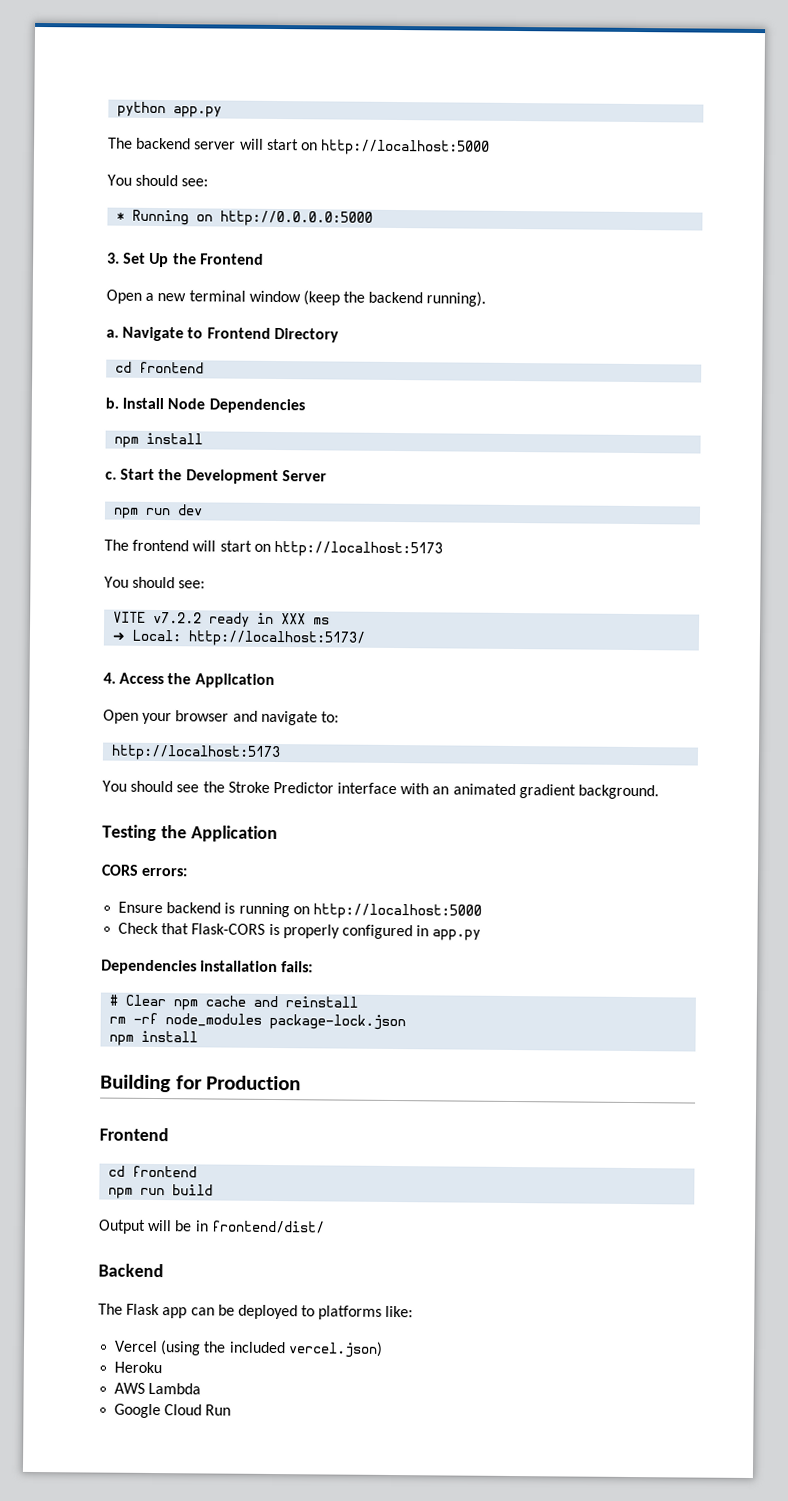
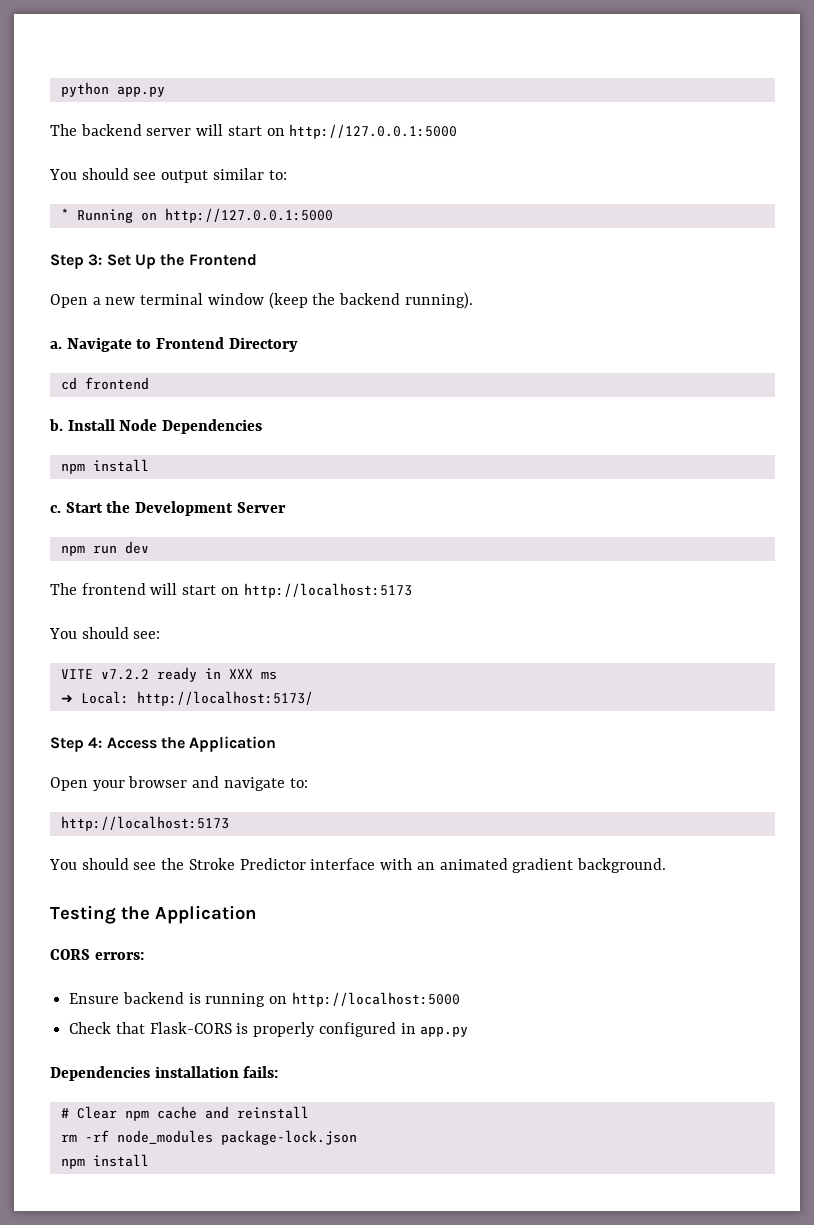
[320,139,491,156] [107,174,209,187] http://localhost:5000 // You should see: -> [289,124,458,139] [49,168,287,183] http://127.0.0.1:5000 // You should see output similar to:
[220,210,374,227] [107,252,120,264] http://0.0.0.0:5000 // 3. -> [164,208,333,223] [50,254,103,269] http://127.0.0.1:5000 // Step 3:
[103,672,116,684] 4. -> [50,737,103,752] Step 4:
[100,1074,302,1093] [99,1127,169,1142] [108,1165,198,1178] [108,1184,214,1199] [98,1219,325,1234] [98,1263,164,1278] [98,1303,414,1320] [114,1340,383,1358] [114,1361,163,1374] [114,1382,202,1395] [114,1403,232,1419] // Building for Production // Frontend // cd frontend // npm run build // Output will be in frontend/dist/ // Backend // The Flask app can be deployed to platforms like: // Vercel (using the included vercel.json) // Heroku // AWS Lambda // Google Cloud Run -> (149, 1160) none

